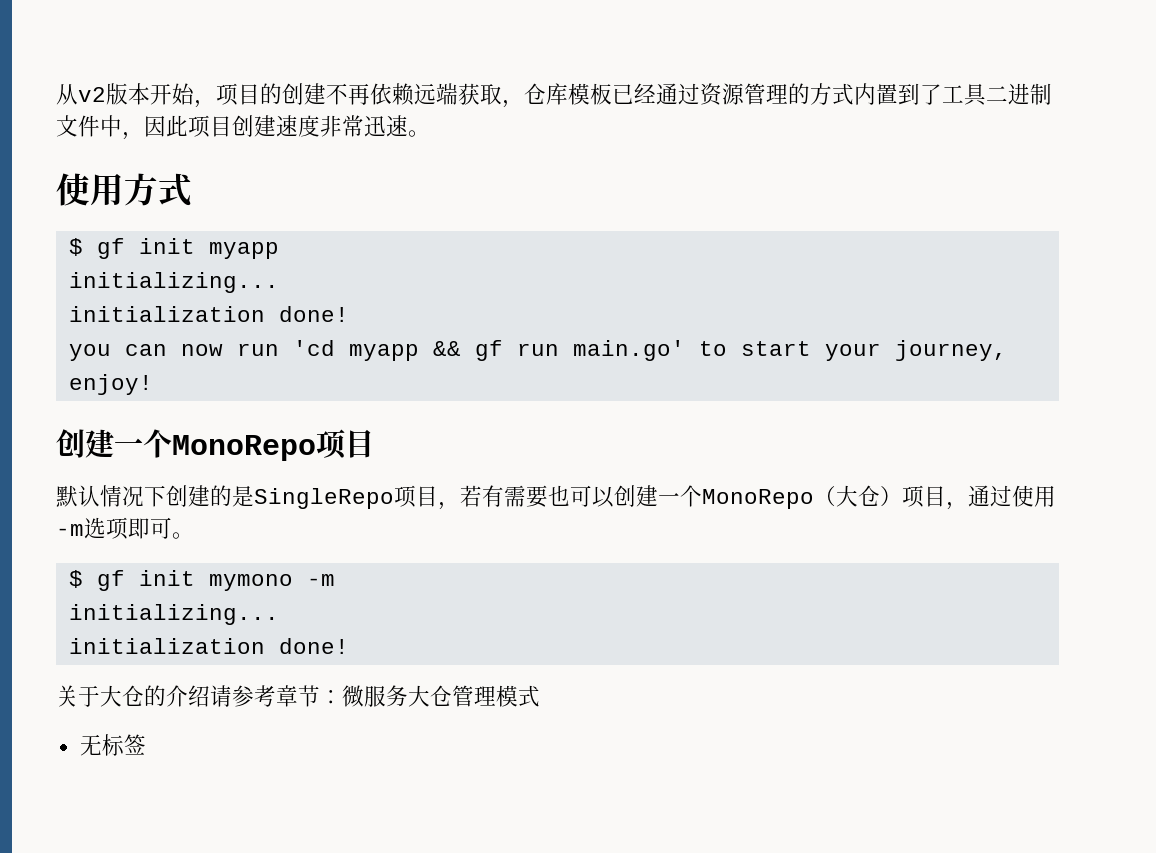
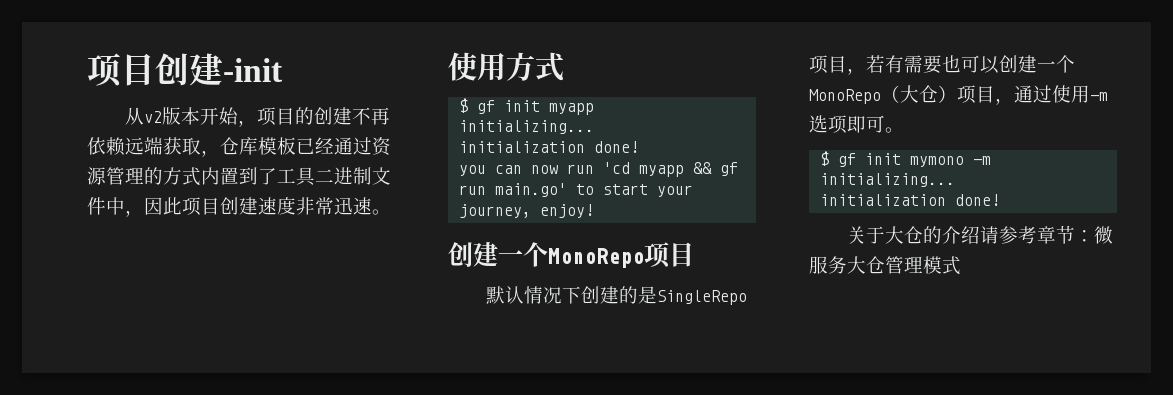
(56, 94) none -> [87,53,283,88] 项目创建-init //
[79,734,146,756] // 无标签 -> (961, 265) none

